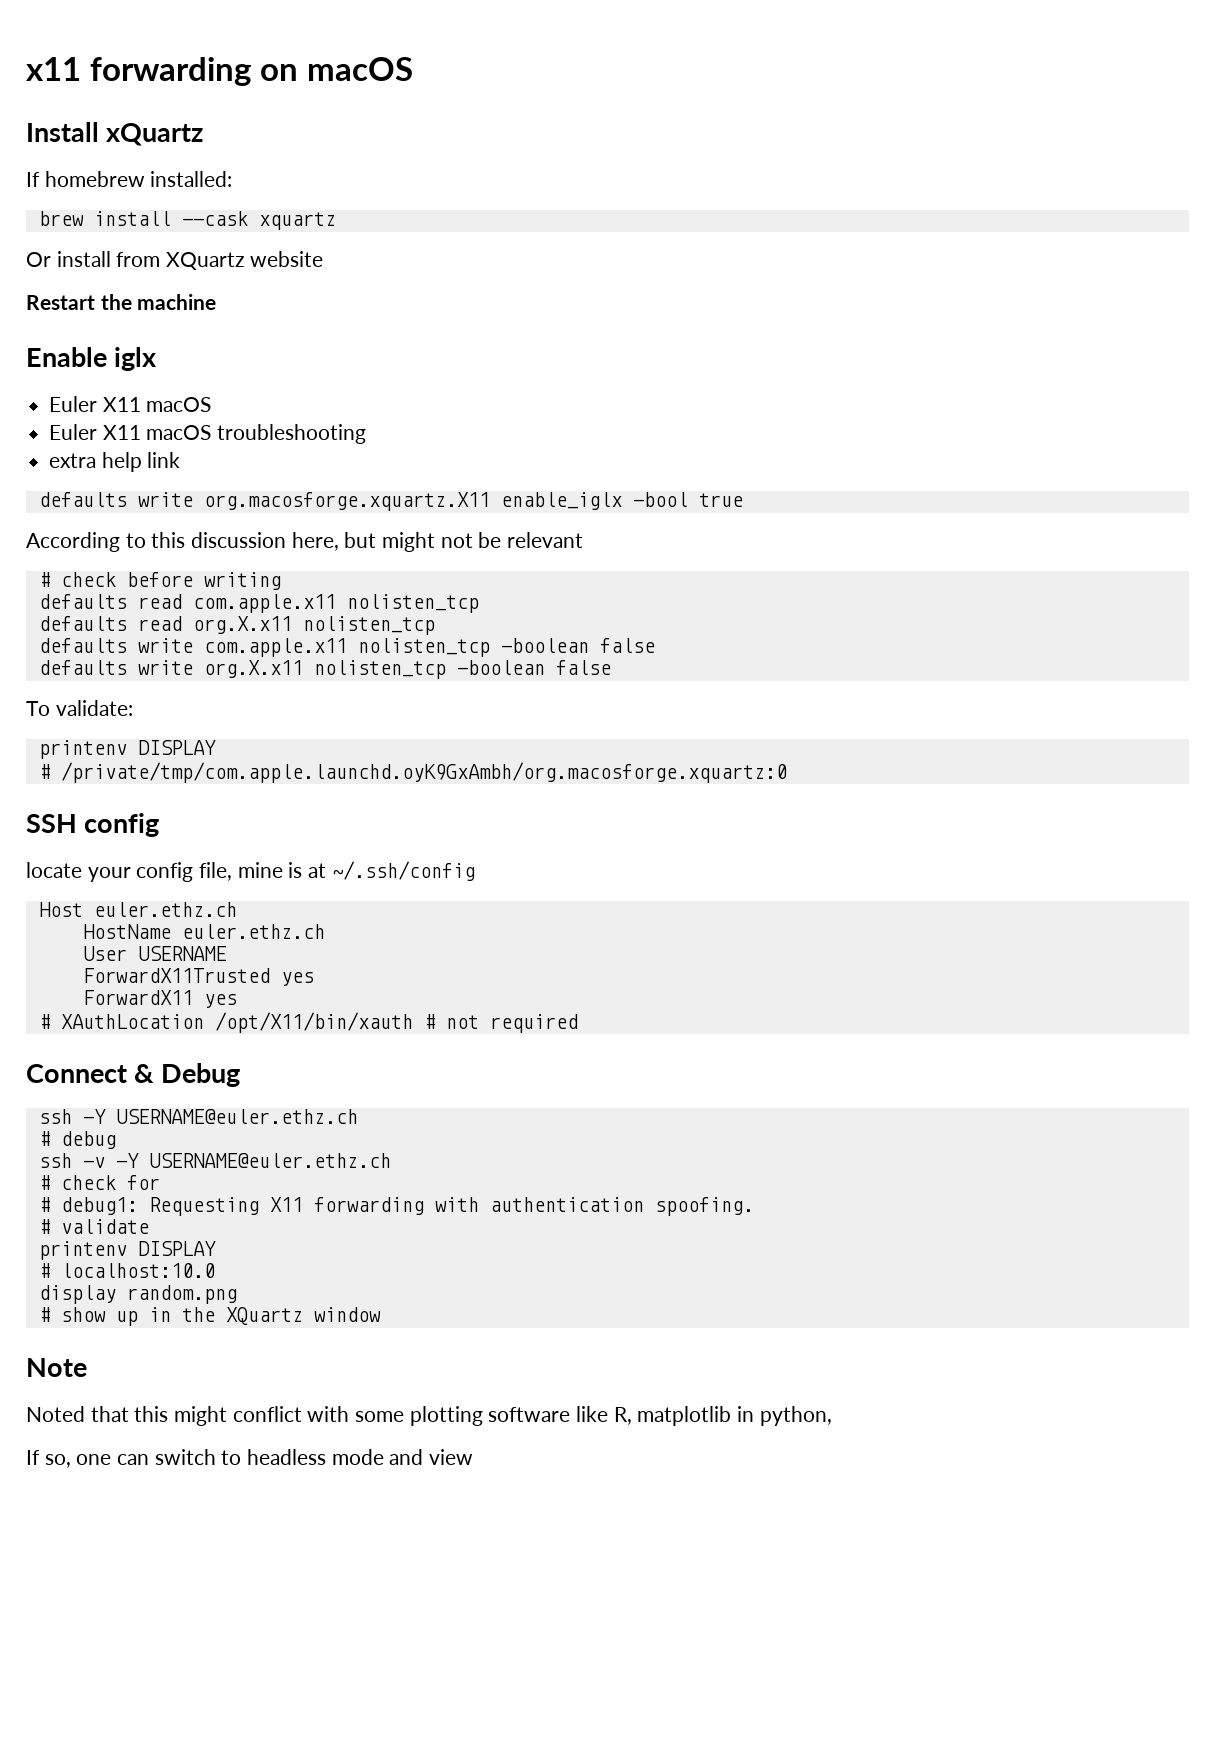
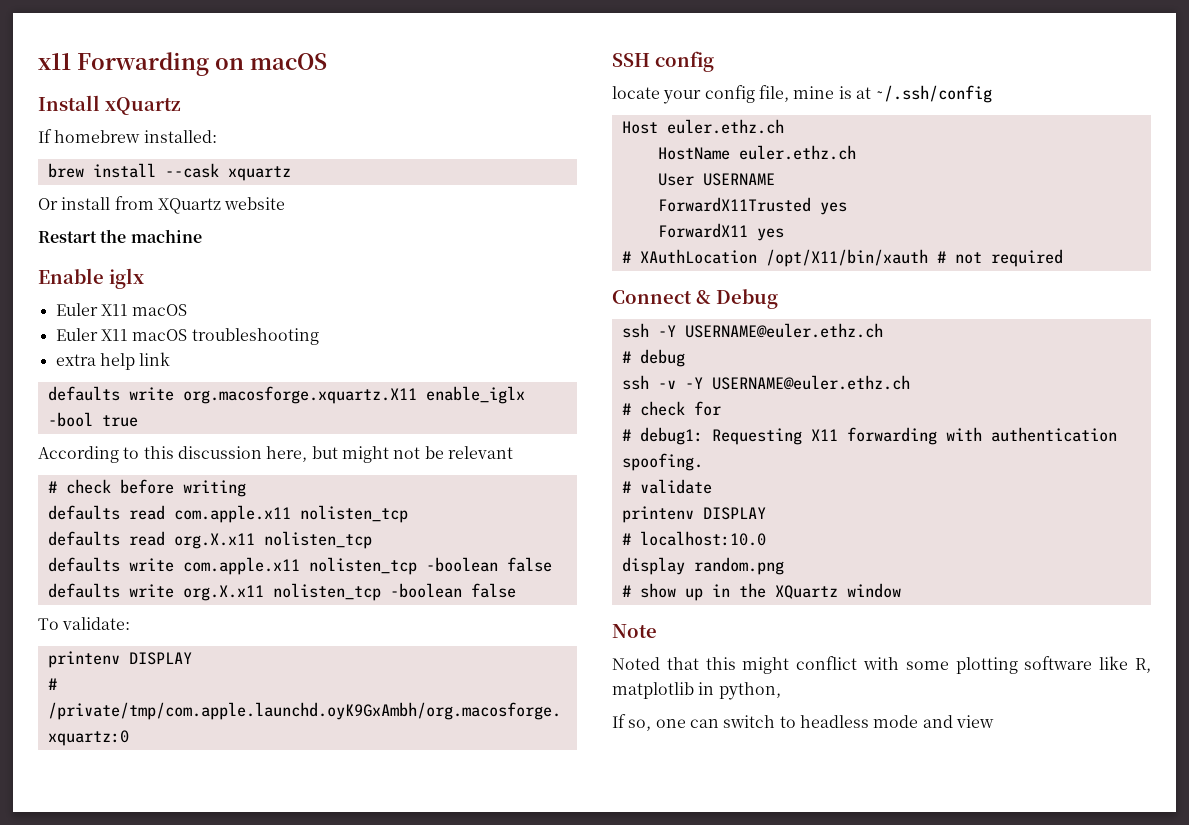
[89,57,251,86] forwarding -> [77,52,209,76] Forwarding

